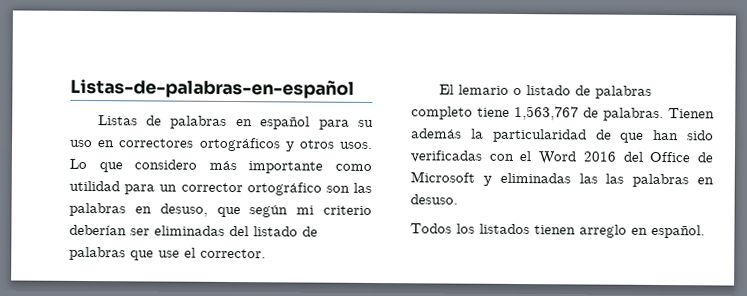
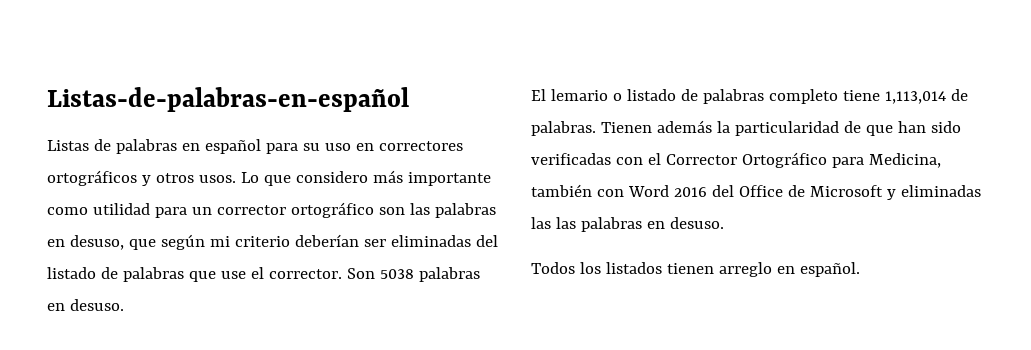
(266, 253) none -> [346,267,480,282] [47,299,124,311] Son 5038 palabras en desuso.
[514,105,579,121] 1,563,767 -> [884,91,946,104] 1,113,014
(532, 156) none -> [665,152,941,168] [531,184,624,197] Corrector Ortográfico para Medicina, también con

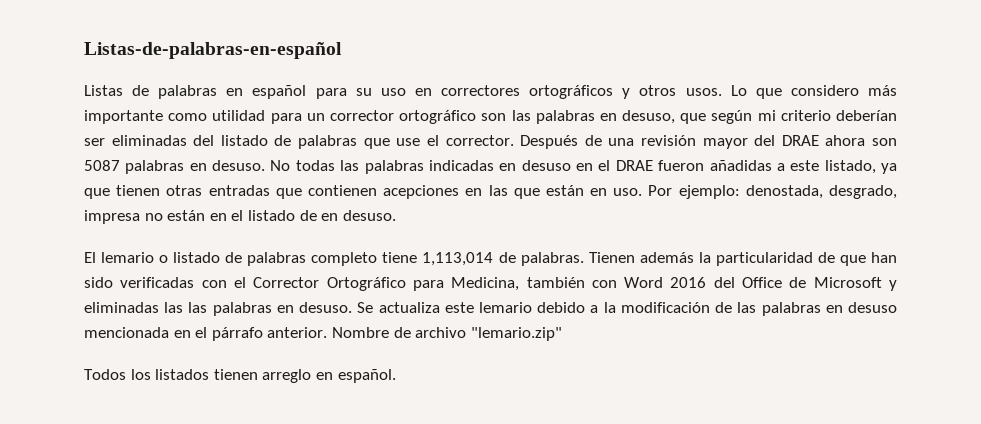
[346,267,480,282] Son 5038 palabras -> [520,135,897,149] [84,160,897,174] [84,185,897,199] [84,210,317,224] Después de una revisión mayor del DRAE ahora son 5087 palabras en desuso. No todas las palabras indicadas en desuso en el DRAE fueron añadidas a este listado, ya que tienen otras entradas que contienen acepciones en las que están en uso. Por ejemplo: denostada, desgrado, impresa no están en el listado de
(724, 223) none -> [357,302,897,316] [84,327,562,341] Se actualiza este lemario debido a la modificación de las palabras en desuso mencionada en el párrafo anterior. Nombre de archivo "lemario.zip"

